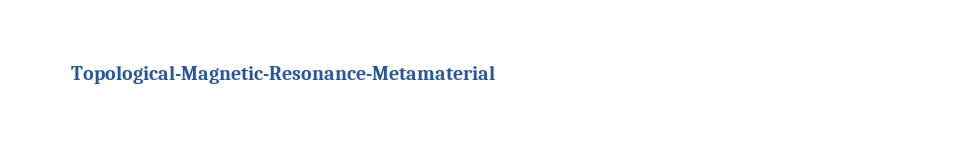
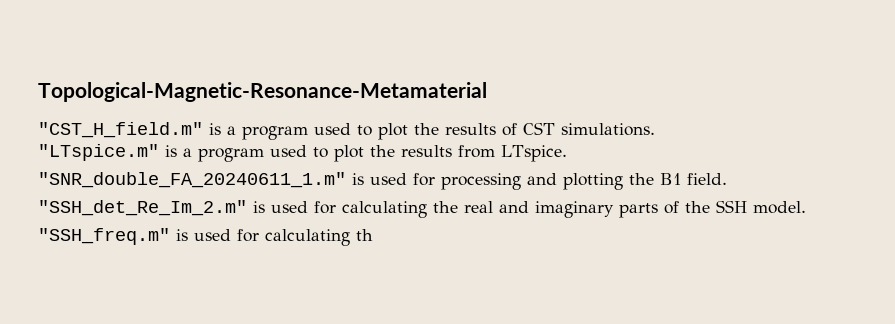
(495, 74) none -> [38,122,655,140] [38,144,567,162] [38,172,727,190] [38,200,806,218] [38,228,373,246] // "CST_H_field.m" is a program used to plot the results of CST simulations. // "LTspice.m" is a program used to plot the results from LTspice. // "SNR_double_FA_20240611_1.m" is used for processing and plotting the B1 field. // "SSH_det_Re_Im_2.m" is used for calculating the real and imaginary parts of the SSH model. // "SSH_freq.m" is used for calculating th

